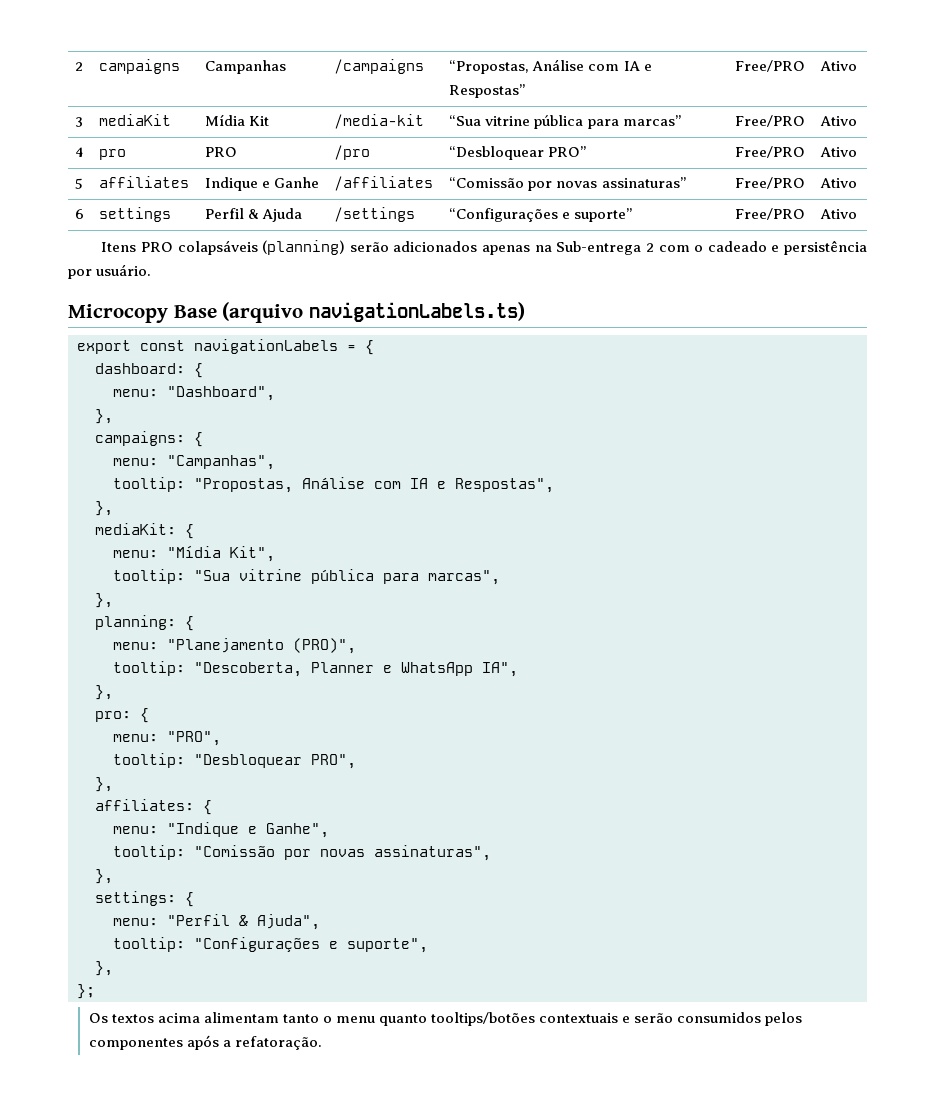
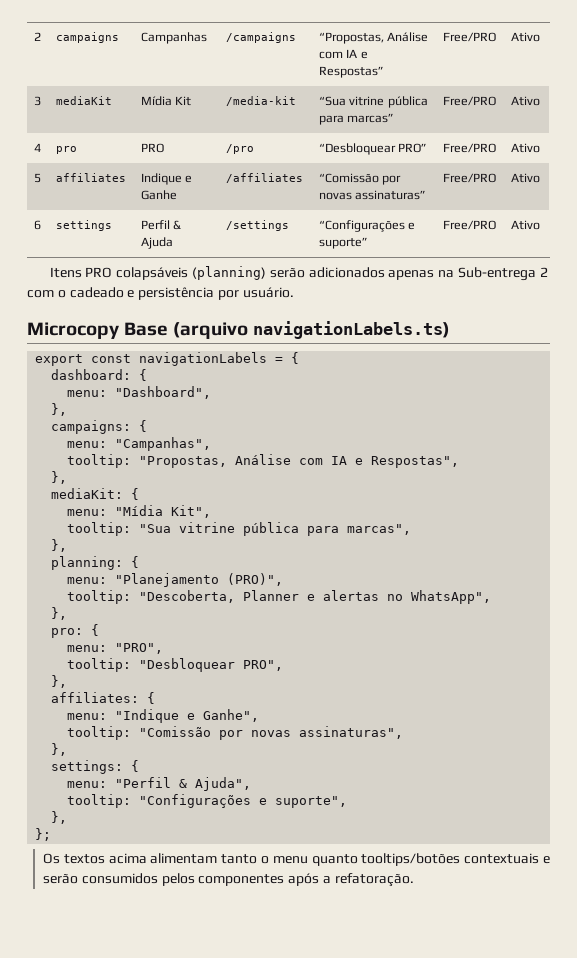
[401,662,518,677] WhatsApp IA", -> [323,590,492,604] alertas no WhatsApp",

